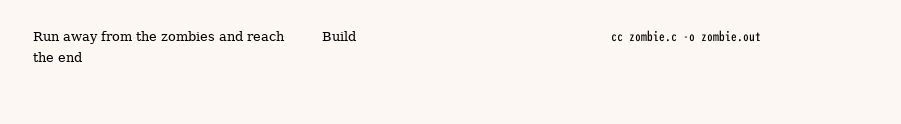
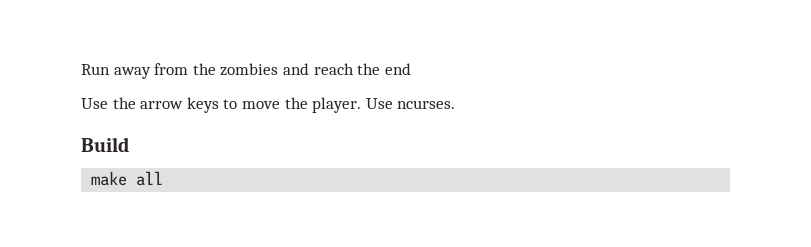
[322,31,356,41] [611,30,761,42] Build // cc zombie.c -o zombie.out -> [81,97,456,113] [81,137,129,152] [91,171,164,186] Use the arrow keys to move the player. Use ncurses. // Build // make all

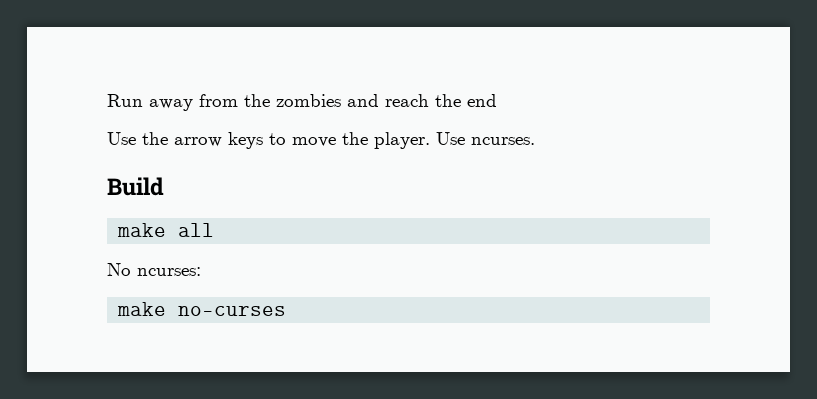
(164, 178) none -> [107,263,201,276] [117,302,287,316] // No ncurses: // make no-curses

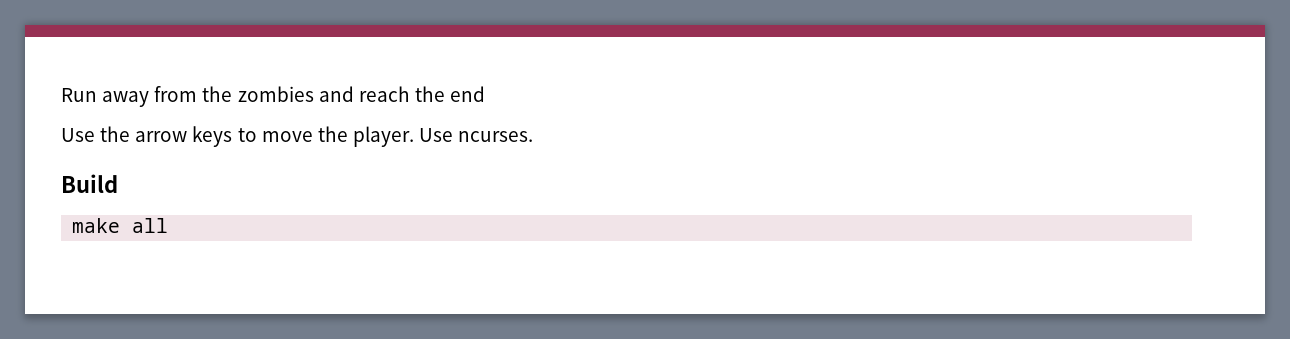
[107,263,201,276] [117,302,287,316] // No ncurses: // make no-curses -> (169, 225) none

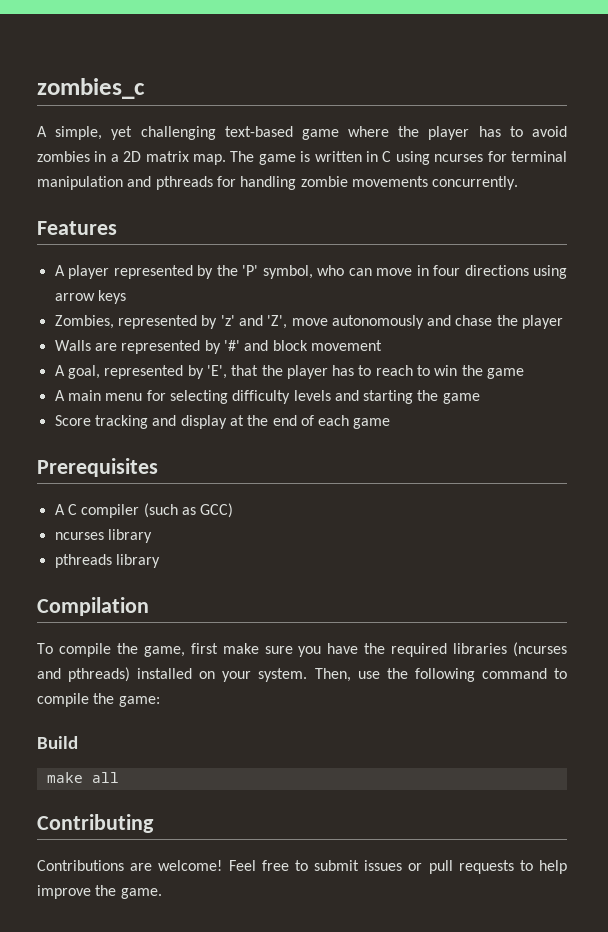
[61,86,486,107] [61,126,534,147] [61,174,118,193] [72,218,169,233] Run away from the zombies and reach the end // Use the arrow keys to move the player. Use ncurses. // Build // make all -> [37,78,145,99] [37,126,567,140] [37,151,567,165] [37,176,519,190] [37,221,117,235] [54,265,567,279] [54,290,126,304] [54,315,564,329] [54,340,382,354] [54,365,525,379] [54,390,480,404] [54,415,391,429] [37,458,158,477] [54,503,234,518] [54,529,152,543] [54,554,160,568] [37,597,149,616] [37,642,567,657] [37,667,568,682] [37,693,160,707] [37,736,78,749] [46,772,119,783] [37,814,154,833] [37,860,568,874] [37,885,162,899] zombies_c // A simple, yet challenging text-based game where the player has to avoid zombies in a 2D matrix map. The game is written in C using ncurses for terminal manipulation and pthreads for handling zombie movements concurrently. // Features // A player represented by the 'P' symbol, who can move in four directions using arrow keys // Zombies, represented by 'z' and 'Z', move autonomously and chase the player // Walls are represented by '#' and block movement // A goal, represented by 'E', that the player has to reach to win the game // A main menu for selecting difficulty levels and starting the game // Score tracking and display at the end of each game // Prerequisites // A C compiler (such as GCC) // ncurses library // pthreads library // Compilation // To compile the game, first make sure you have the required libraries (ncurses and pthreads) installed on your system. Then, use the following command to compile the game: // Build // make all // Contributing // Contributions are welcome! Feel free to submit issues or pull requests to help improve the game.

